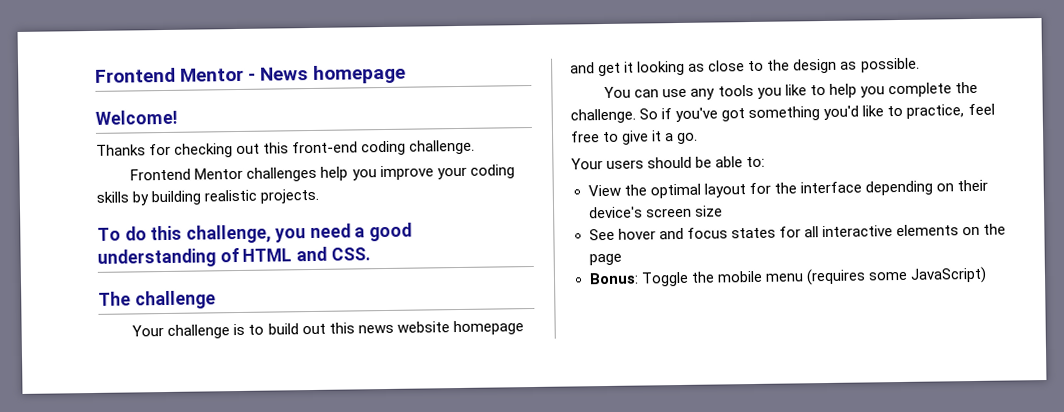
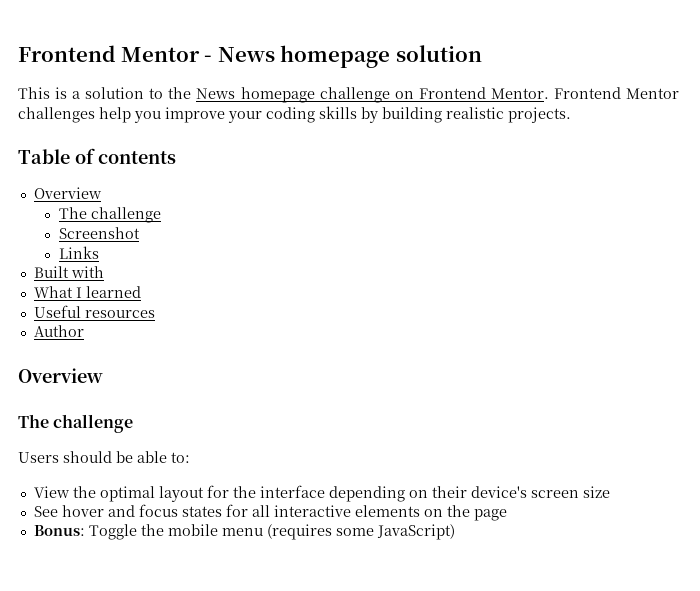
[95,109,178,125] [96,139,476,158] // Welcome! // Thanks for checking out this front-end coding challenge. // -> [395,45,482,62] [18,87,549,103] solution // This is a solution to the News homepage challenge on Frontend Mentor.
[97,222,413,244] [97,246,371,268] [98,290,216,310] [132,320,524,339] [570,57,920,77] [604,81,978,100] [570,103,995,124] [570,130,699,145] [571,158,645,170] To do this challenge, you need a good understanding of HTML and CSS. // The challenge // Your challenge is to build out this news website homepage and get it looking as close to the design as possible. // You can use any tools you like to help you complete the challenge. So if you've got something you'd like to practice, feel free to give it a go. // Your users -> [18,148,176,164] [33,187,102,199] [58,207,161,223] [58,227,140,239] [58,246,99,259] [33,266,104,278] [33,286,141,298] [33,305,155,318] [33,325,84,337] [18,368,103,383] [18,414,134,433] [18,452,59,463] Table of contents // Overview // The challenge // Screenshot // Links // Built with // What I learned // Useful resources // Author // Overview // The challenge // Users

